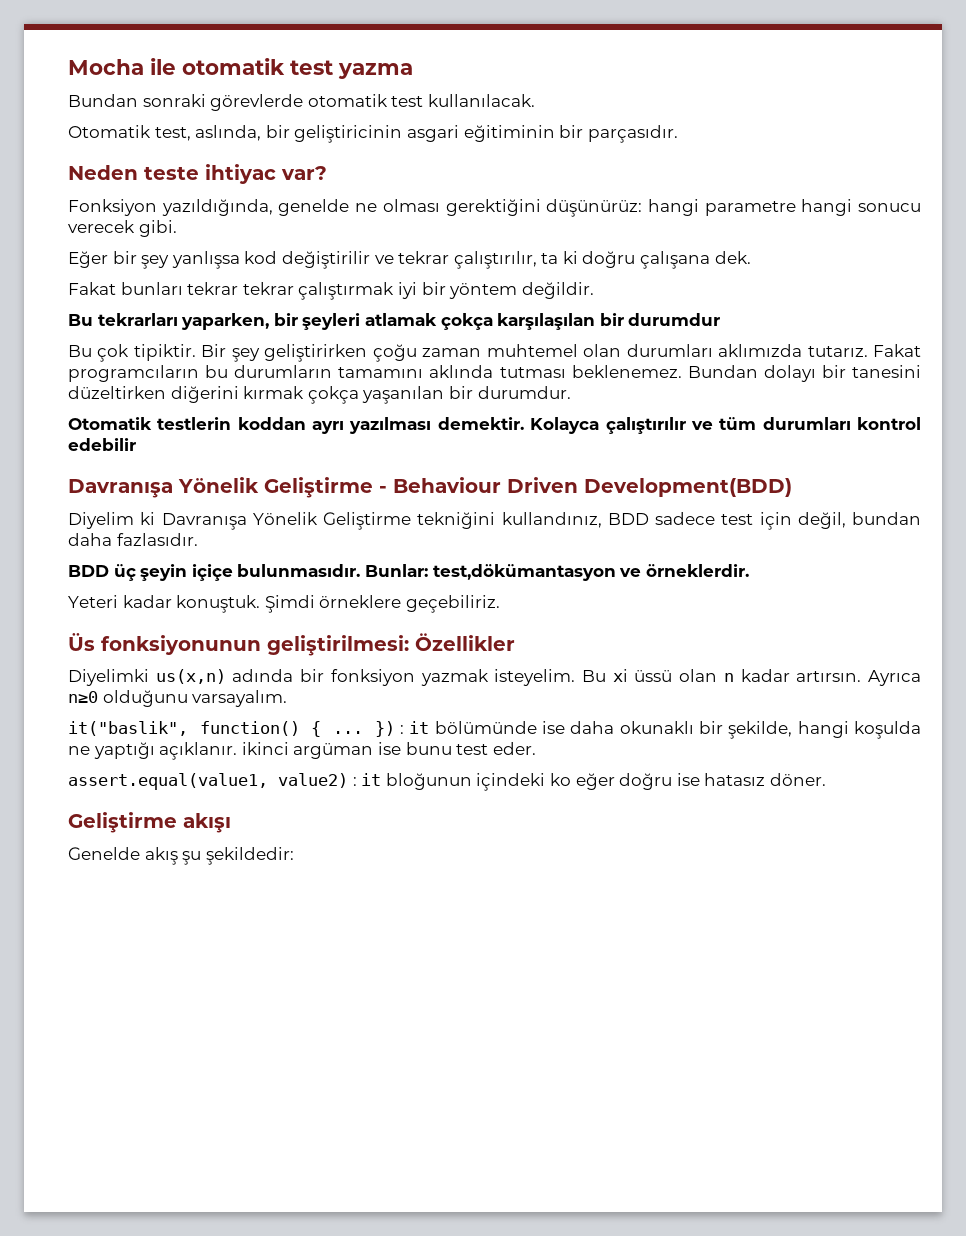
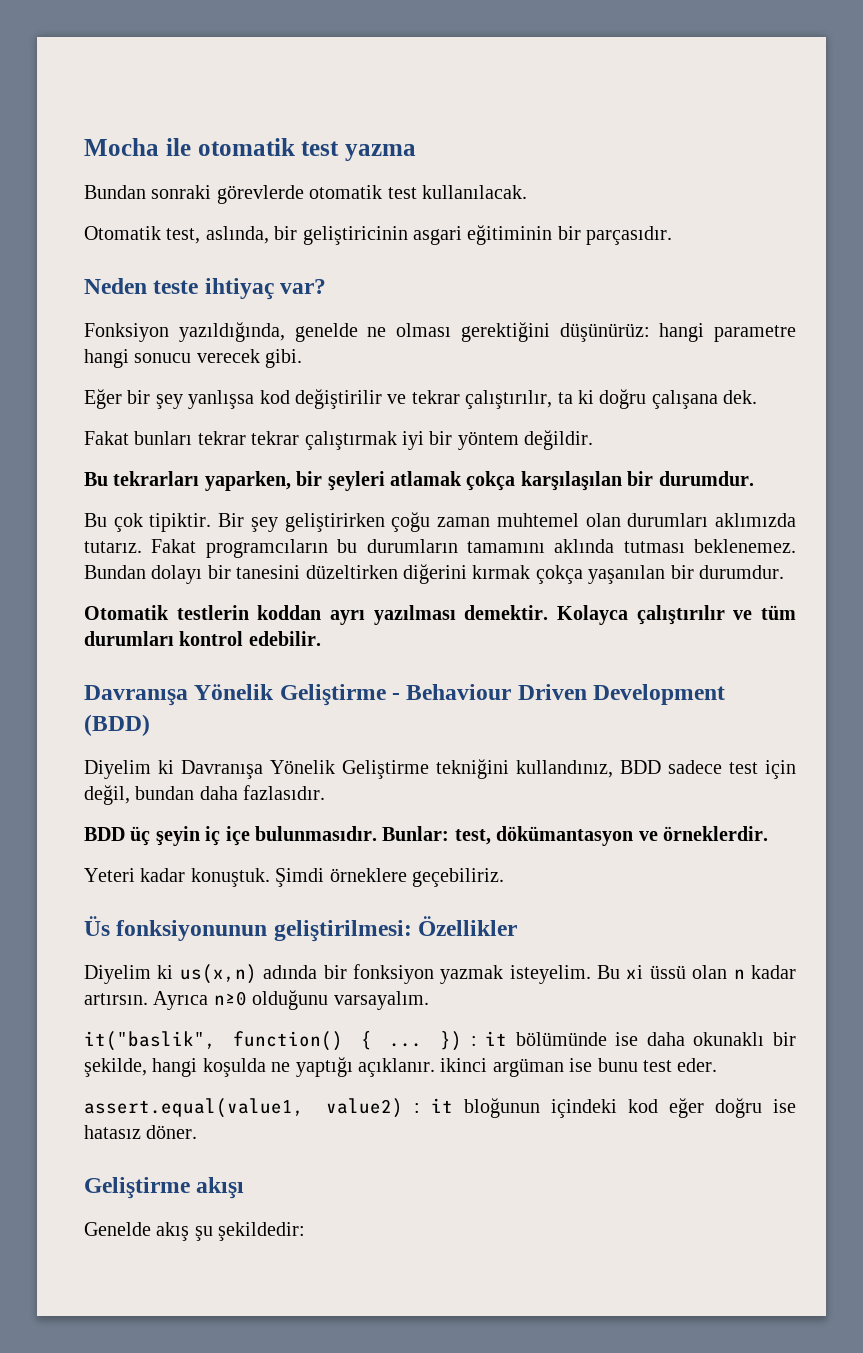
[205,164,276,184] ihtiyac -> [204,278,274,300] ihtiyaç
[628,313,721,326] durumdur -> [658,471,754,486] durumdur.
[68,438,136,451] edebilir -> [248,631,321,646] edebilir.
[584,478,792,497] Development(BDD) -> [593,684,726,705] [84,714,150,736] Development (BDD)
[191,564,616,581] içiçe bulunmasıdır. Bunlar: test,dökümantasyon -> [205,826,634,846] iç içe bulunmasıdır. Bunlar: test, dökümantasyon
[68,669,149,686] Diyelimki -> [84,965,174,984] Diyelim ki
[549,773,571,786] ko -> [628,1099,659,1113] kod

